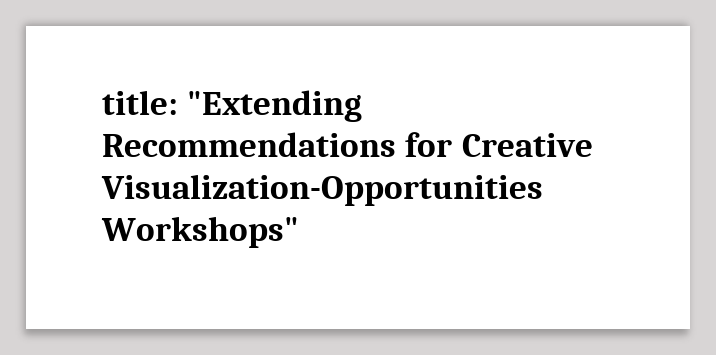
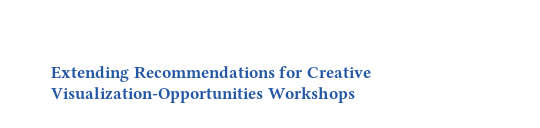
[102,90,363,122] title: "Extending -> [51,66,129,82] Extending
[101,216,299,248] Workshops" -> [267,87,355,103] Workshops

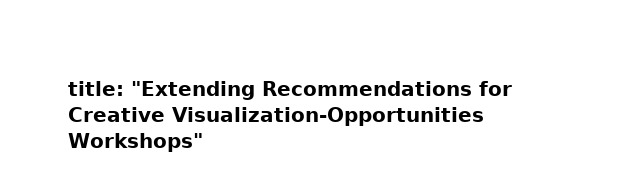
[51,66,129,82] Extending -> [68,81,255,100] title: "Extending
[267,87,355,103] Workshops -> [68,133,203,152] Workshops"

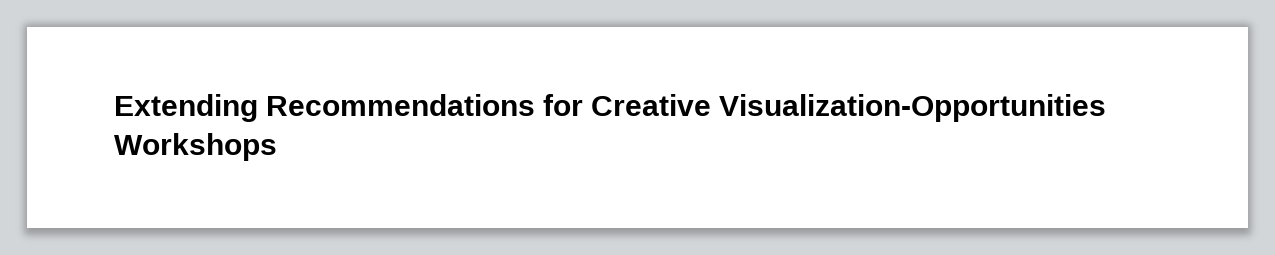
[68,81,255,100] title: "Extending -> [114,94,258,122] Extending
[68,133,203,152] Workshops" -> [114,133,277,161] Workshops

